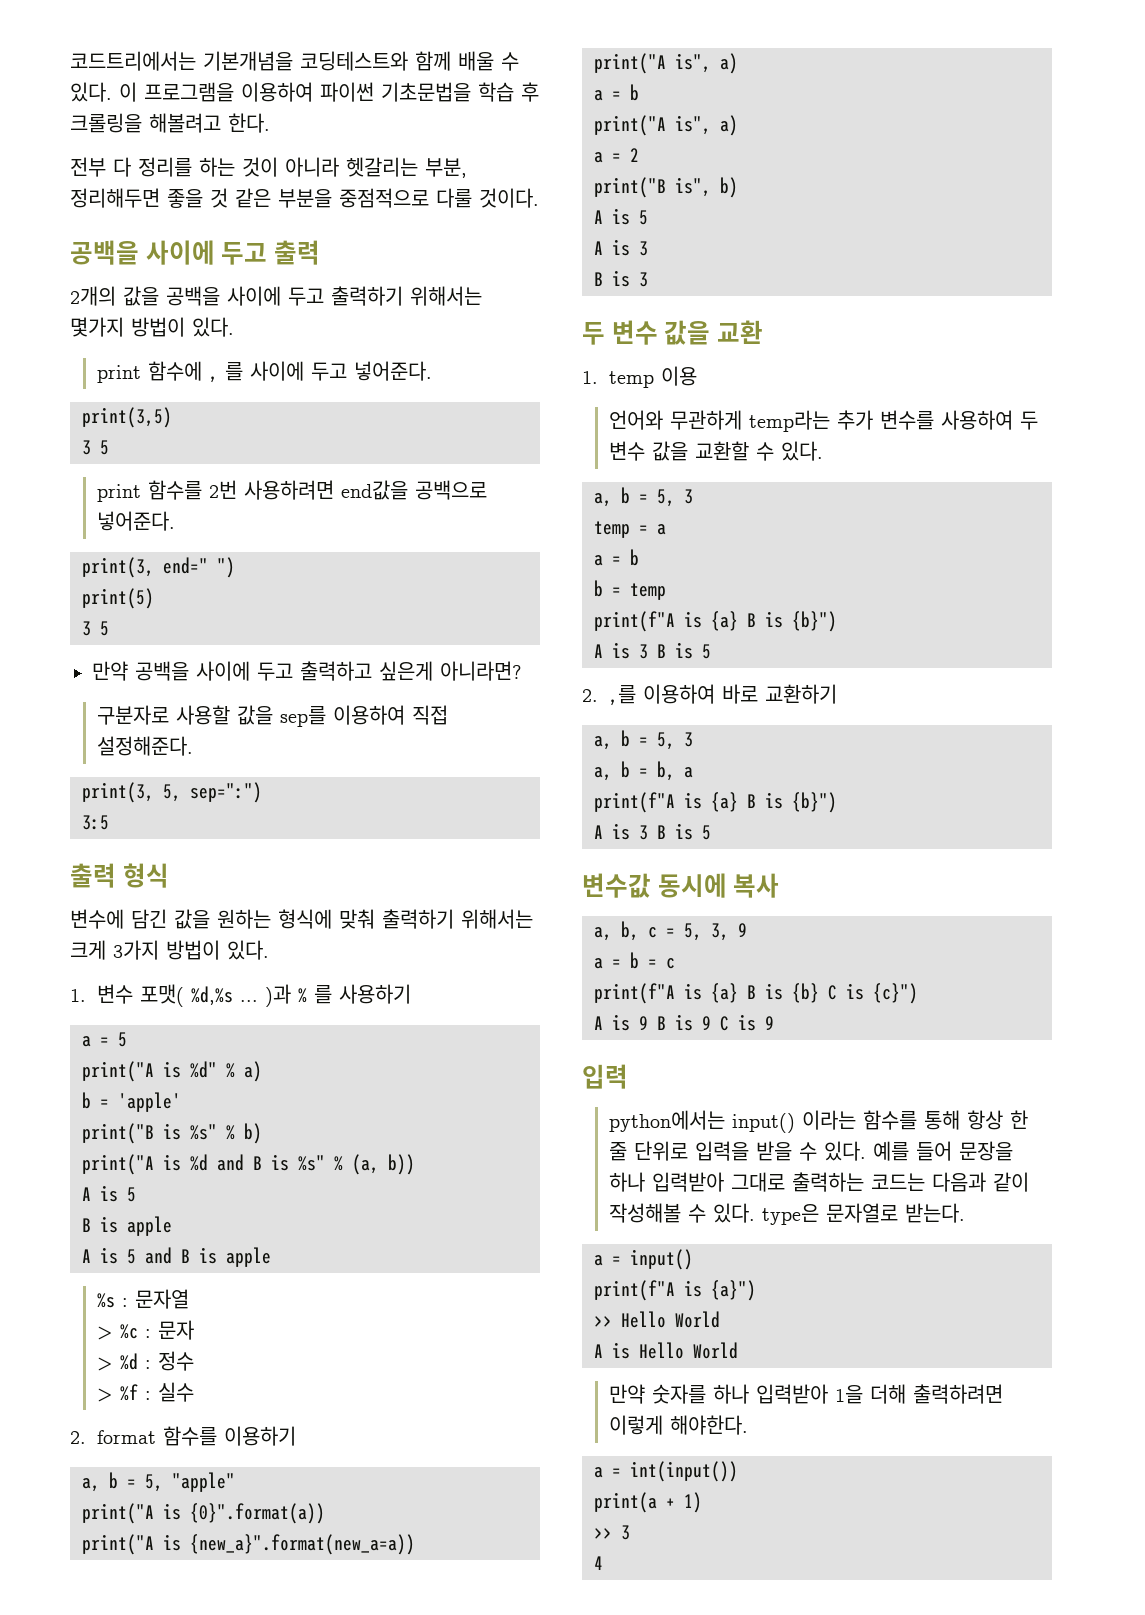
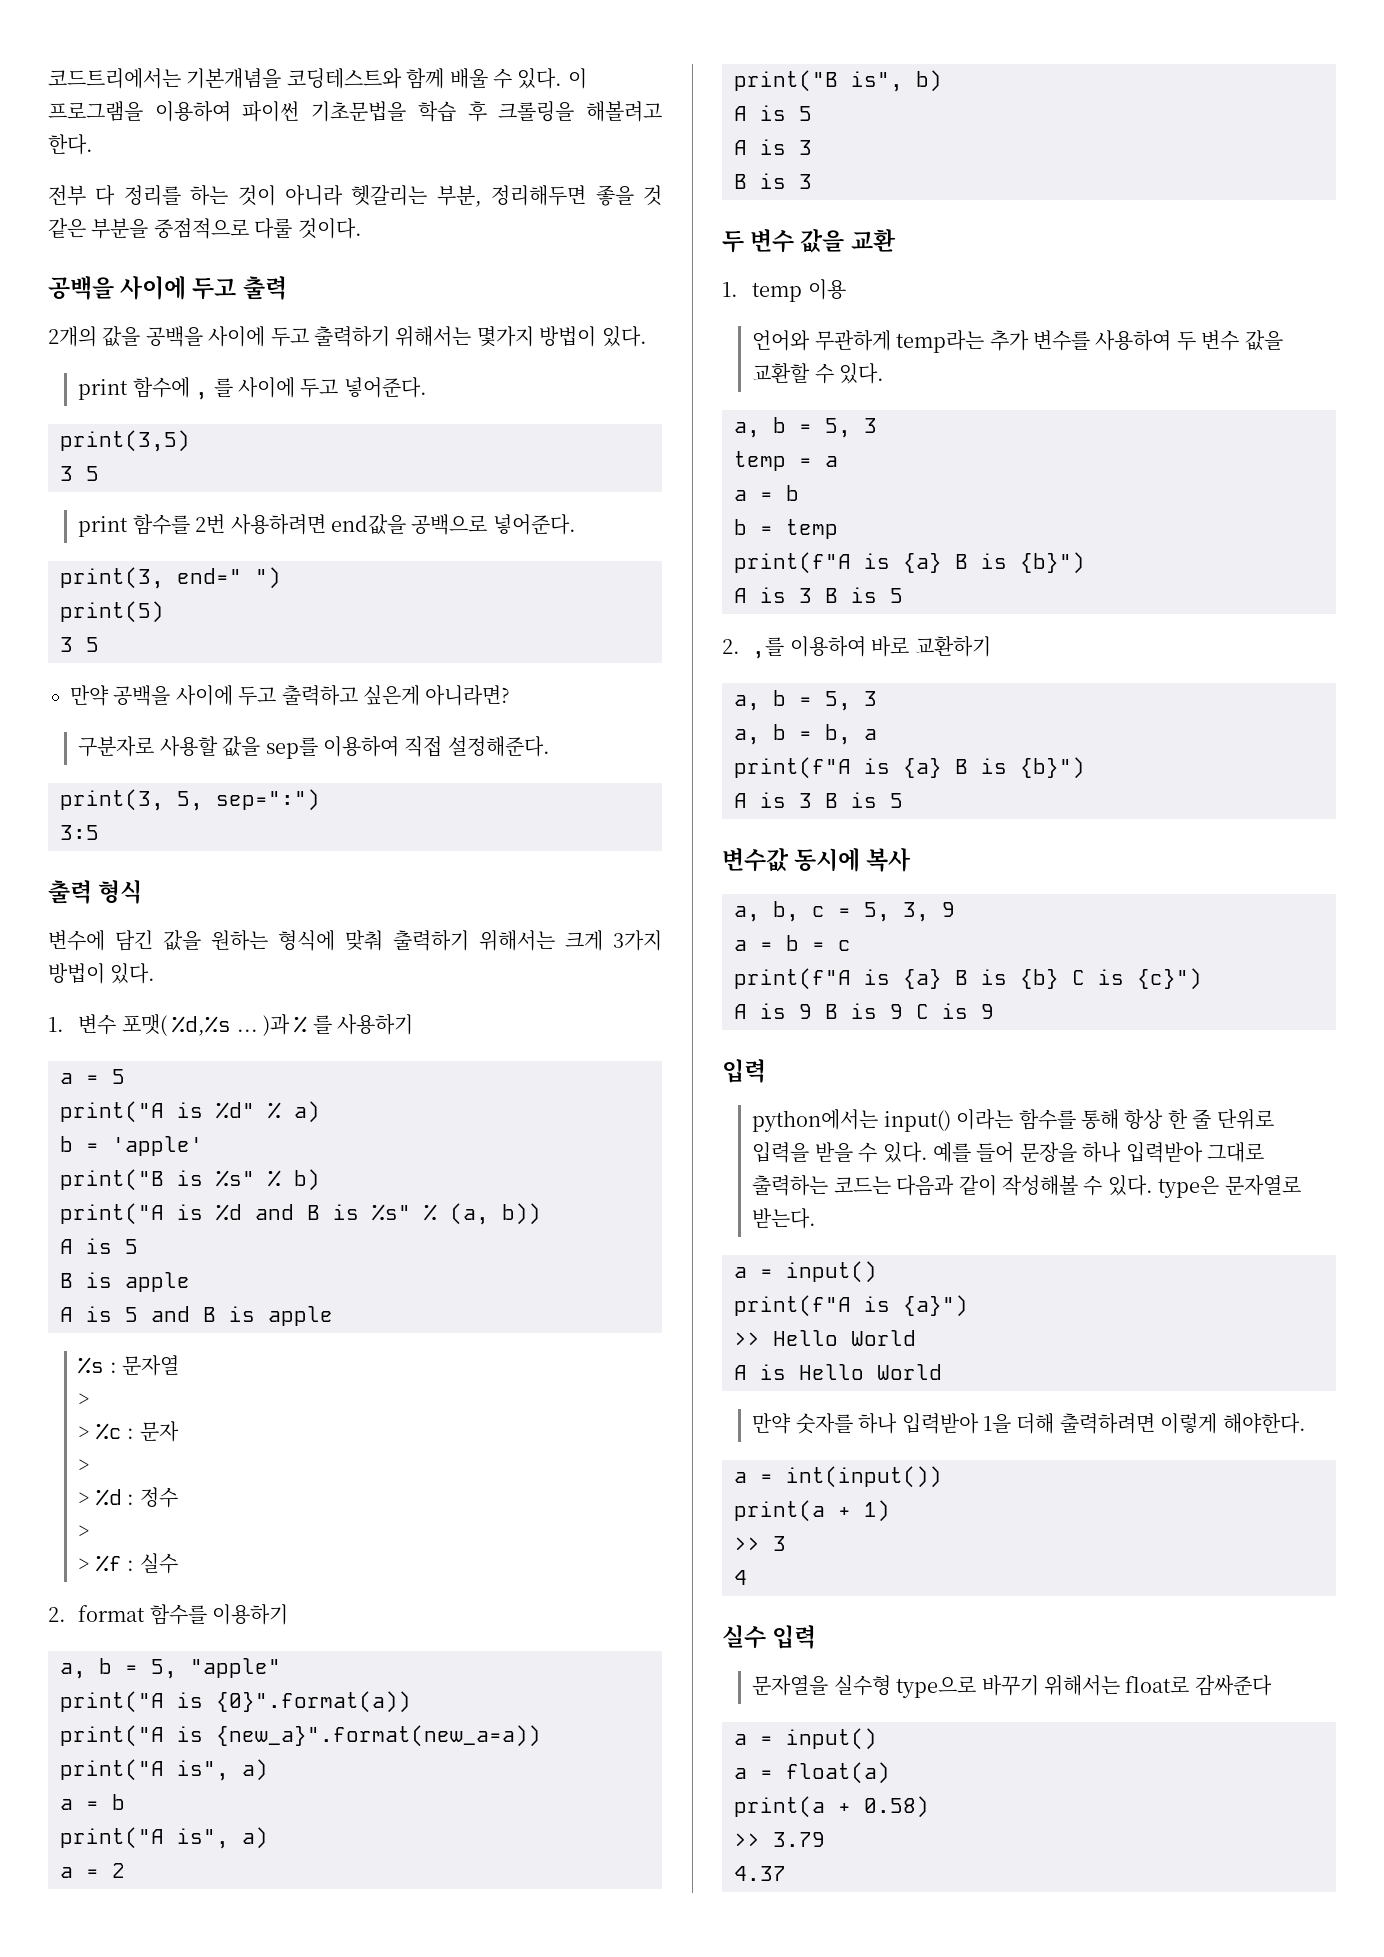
(114, 1333) none -> [78,1426,91,1439] // >
(114, 1364) none -> [78,1492,91,1505] // >
(114, 1395) none -> [78,1558,91,1571] // >
(603, 1563) none -> [722,1625,817,1649] [752,1675,1272,1698] [734,1728,877,1750] [734,1762,890,1784] [734,1796,929,1818] [734,1832,825,1847] [734,1866,786,1881] // 실수 입력 // 문자열을 실수형 type으로 바꾸기 위해서는 float로 감싸준다 // a = input() // a = float(a) // print(a + 0.58) // >> 3.79 // 4.37

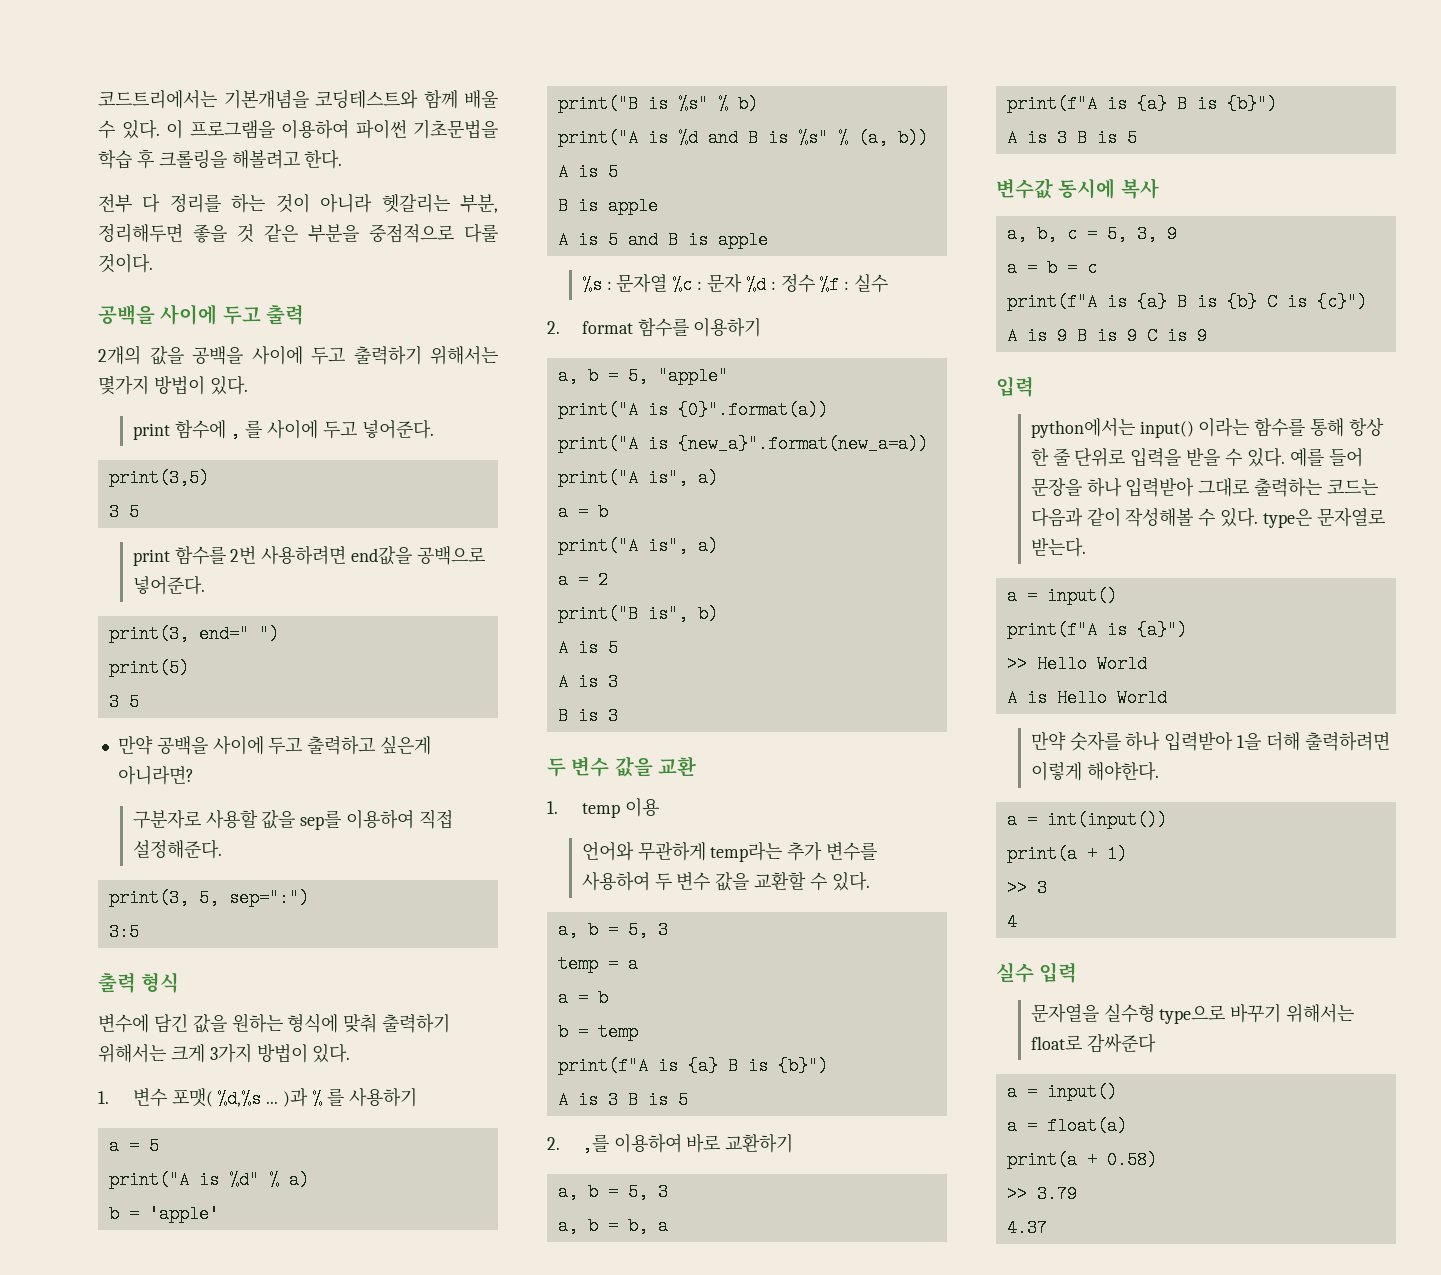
[78,1393,91,1406] [78,1426,91,1439] // > // > -> (668, 283) none
[78,1459,91,1472] [78,1492,91,1505] // > // > -> (742, 283) none
[78,1525,91,1538] [78,1558,91,1571] // > // > -> (815, 283) none

